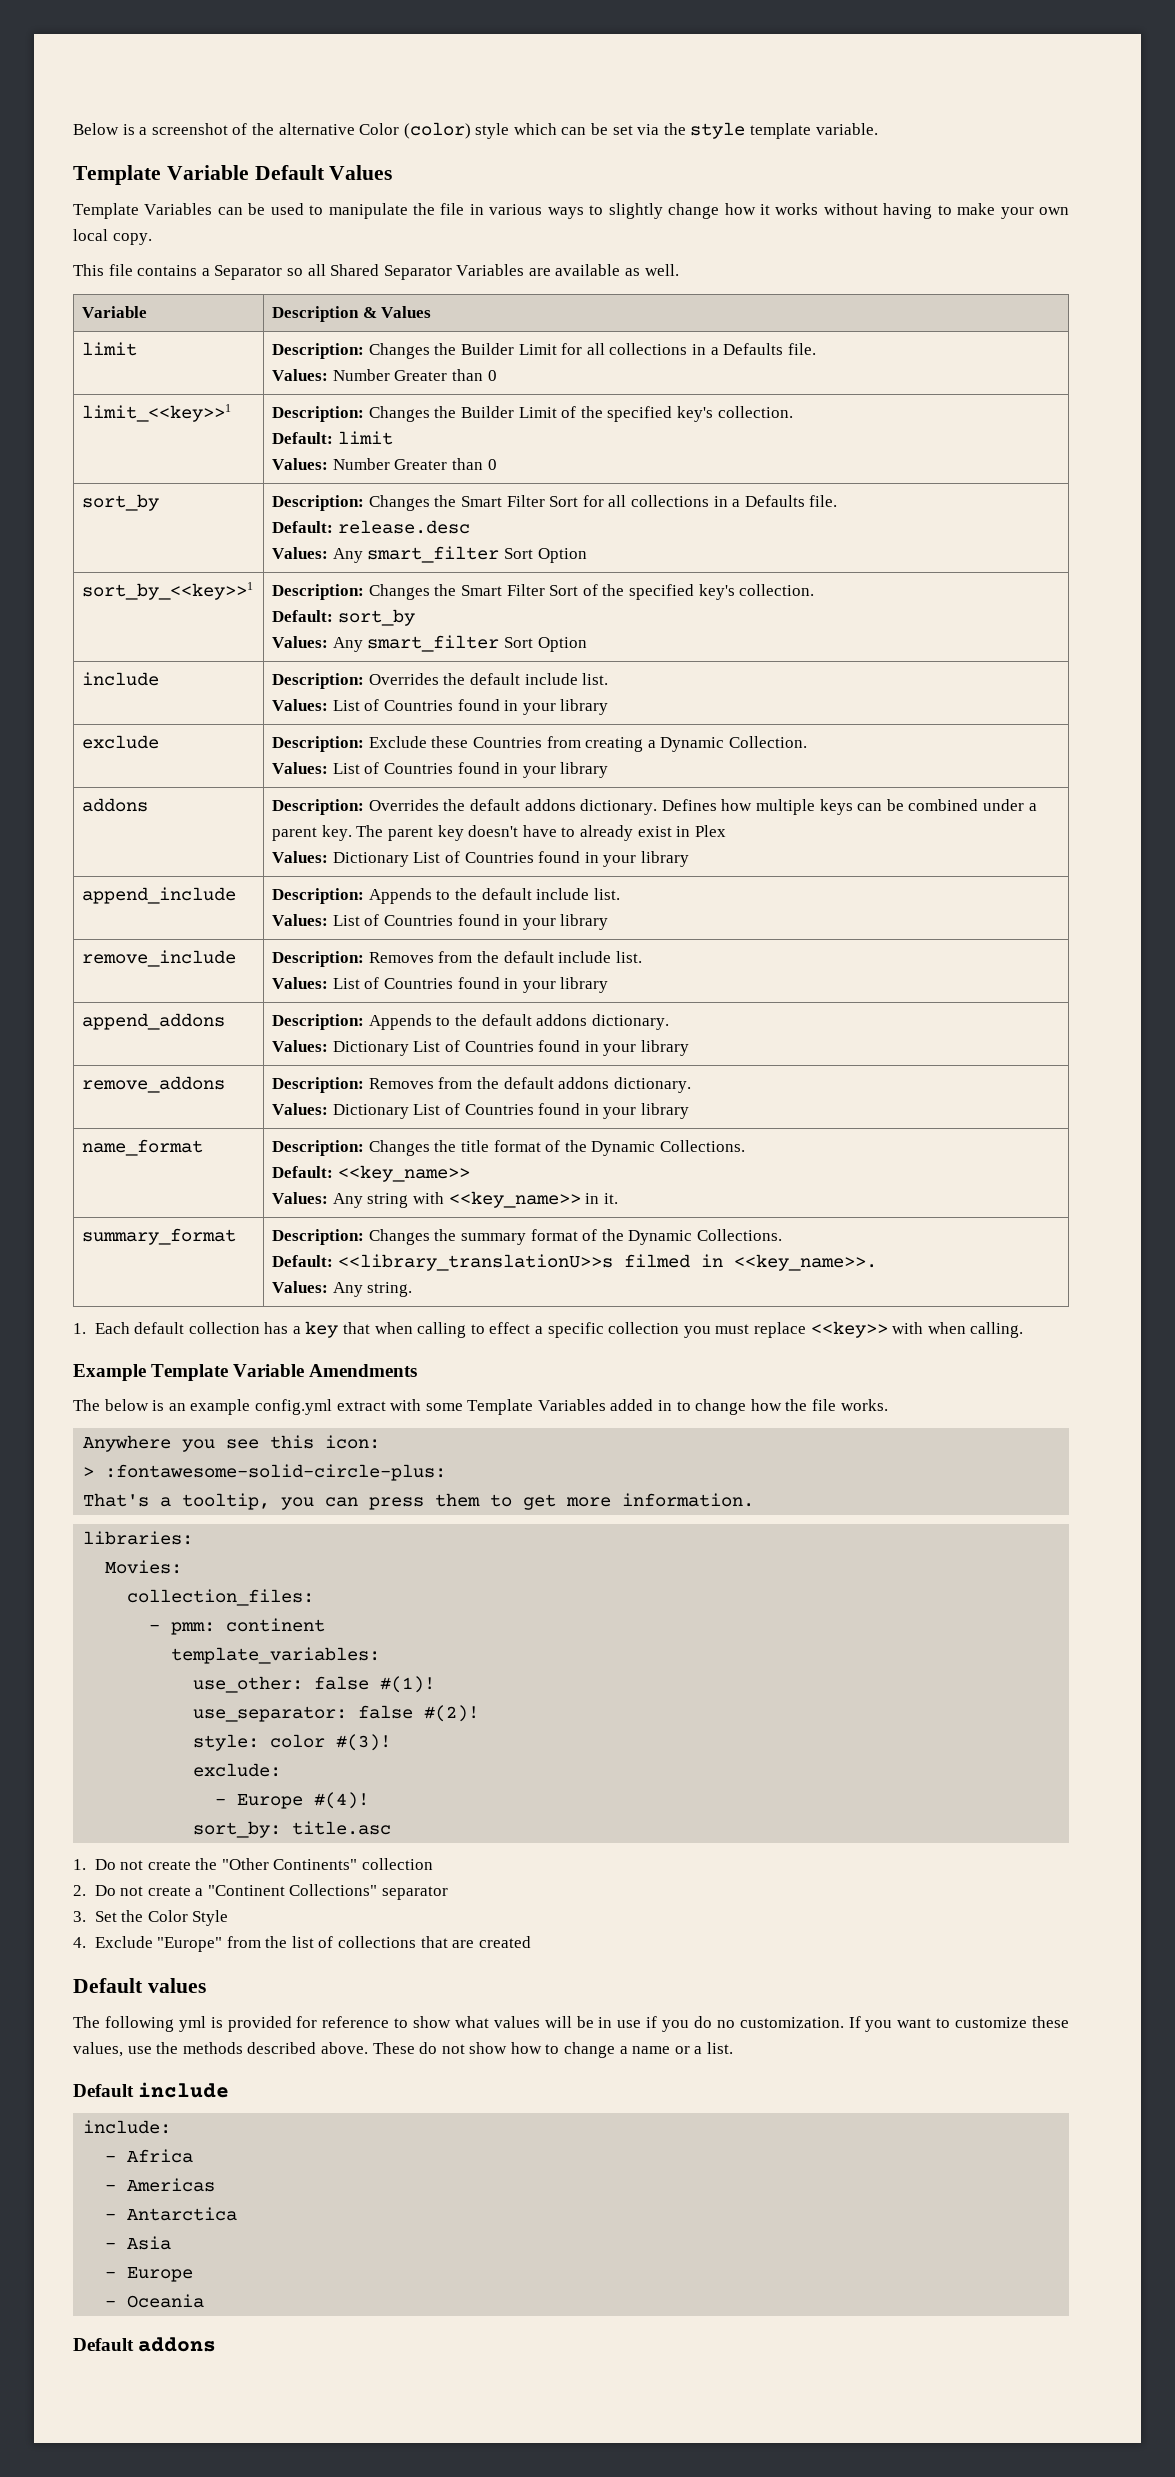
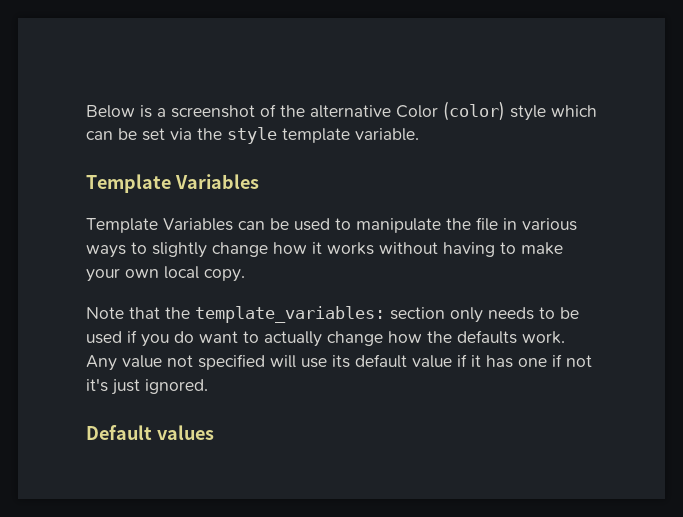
[166,165,393,180] Variable Default Values -> [174,174,259,189] Variables
[73,264,679,280] [82,306,148,318] [272,306,432,322] [82,342,138,356] [272,343,816,359] [272,369,497,381] [82,404,232,422] [272,406,793,422] [272,431,393,445] [272,458,497,470] [82,494,160,511] [272,495,838,511] [272,520,470,534] [272,546,587,563] [82,582,254,600] [272,584,815,600] [272,609,415,626] [272,635,587,652] [82,672,160,686] [272,673,609,689] [272,699,609,715] [82,735,160,749] [272,736,807,752] [272,762,609,778] [82,798,149,812] [272,799,1037,815] [272,825,726,841] [272,851,689,867] [82,887,237,904] [272,888,620,904] [272,914,609,930] [82,950,237,967] [272,951,642,967] [272,977,609,993] [82,1013,226,1030] [272,1014,669,1030] [272,1040,689,1056] [82,1076,226,1093] [272,1077,691,1093] [272,1103,689,1119] [82,1139,204,1156] [272,1140,745,1156] [272,1165,470,1182] [272,1191,618,1208] [82,1228,237,1245] [272,1229,782,1245] [272,1254,877,1271] [272,1281,413,1297] [73,1321,1024,1338] [73,1364,418,1381] [73,1399,888,1415] [83,1435,381,1452] [83,1464,447,1481] [83,1493,755,1510] [83,1531,194,1545] [105,1560,183,1574] [127,1589,315,1606] [149,1618,326,1635] [171,1647,381,1664] [193,1676,436,1693] [193,1705,480,1722] [193,1734,392,1751] [193,1763,282,1777] [215,1792,370,1809] [193,1821,392,1838] [73,1858,434,1870] [73,1884,449,1900] [73,1910,229,1926] [73,1936,531,1952] [73,1978,206,1993] [73,2016,1069,2032] [73,2042,734,2058] [73,2082,230,2098] [83,2120,172,2134] [105,2149,194,2163] [105,2178,216,2192] [105,2207,238,2221] [105,2236,172,2250] [105,2267,194,2282] [105,2294,205,2308] [73,2337,217,2352] This file contains a Separator so all Shared Separator Variables are available as well. // Variable | Description & Values // limit | Description: Changes the Builder Limit for all collections in a Defaults file. // Values: Number Greater than 0 // limit_<<key>>1 | Description: Changes the Builder Limit of the specified key's collection. // Default: limit // Values: Number Greater than 0 // sort_by | Description: Changes the Smart Filter Sort for all collections in a Defaults file. // Default: release.desc // Values: Any smart_filter Sort Option // sort_by_<<key>>1 | Description: Changes the Smart Filter Sort of the specified key's collection. // Default: sort_by // Values: Any smart_filter Sort Option // include | Description: Overrides the default include list. // Values: List of Countries found in your library // exclude | Description: Exclude these Countries from creating a Dynamic Collection. // Values: List of Countries found in your library // addons | Description: Overrides the default addons dictionary. Defines how multiple keys can be combined under a parent key. The parent key doesn't have to already exist in Plex // Values: Dictionary List of Countries found in your library // append_include | Description: Appends to the default include list. // Values: List of Countries found in your library // remove_include | Description: Removes from the default include list. // Values: List of Countries found in your library // append_addons | Description: Appends to the default addons dictionary. // Values: Dictionary List of Countries found in your library // remove_addons | Description: Removes from the default addons dictionary. // Values: Dictionary List of Countries found in your library // name_format | Description: Changes the title format of the Dynamic Collections. // Default: <<key_name>> // Values: Any string with <<key_name>> in it. // summary_format | Description: Changes the summary format of the Dynamic Collections. // Default: <<library_translationU>>s filmed in <<key_name>>. // Values: Any string. // 1. Each default collection has a key that when calling to effect a specific collection you must replace <<key>> with when calling. // Example Template Variable Amendments // The below is an example config.yml extract with some Template Variables added in to change how the file works. // Anywhere you see this icon: // > :fontawesome-solid-circle-plus: // That's a tooltip, you can press them to get more information. // libraries: // Movies: // collection_files: // - pmm: continent // template_variables: // use_other: false #(1)! // use_separator: false #(2)! // style: color #(3)! // exclude: // - Europe #(4)! // sort_by: title.asc // 1. Do not create the "Other Continents" collection // 2. Do not create a "Continent Collections" separator // 3. Set the Color Style // 4. Exclude "Europe" from the list of collections that are created // Default values // The following yml is provided for reference to show what values will be in use if you do no customization. If you want to customize these values, use the methods described above. These do not show how to change a name or a list. // Default include // include: // - Africa // - Americas // - Antarctica // - Asia // - Europe // - Oceania // Default addons -> [86,306,579,323] [86,330,565,347] [86,354,592,371] [86,378,208,395] [86,425,214,440] Note that the template_variables: section only needs to be used if you do want to actually change how the defaults work. Any value not specified will use its default value if it has one if not it's just ignored. // Default values

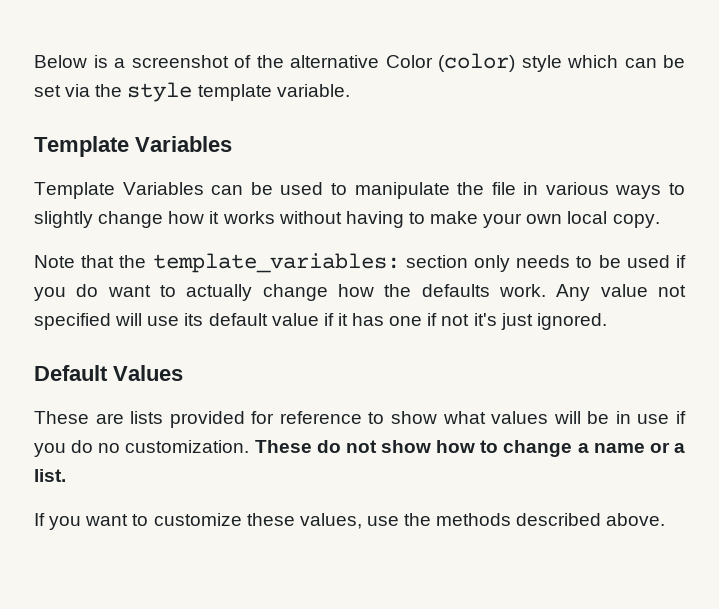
[156,425,214,440] values -> [113,365,183,381] [34,411,686,428] [34,440,685,457] [34,469,66,482] [34,513,666,530] Values // These are lists provided for reference to show what values will be in use if you do no customization. These do not show how to change a name or a list. // If you want to customize these values, use the methods described above.

